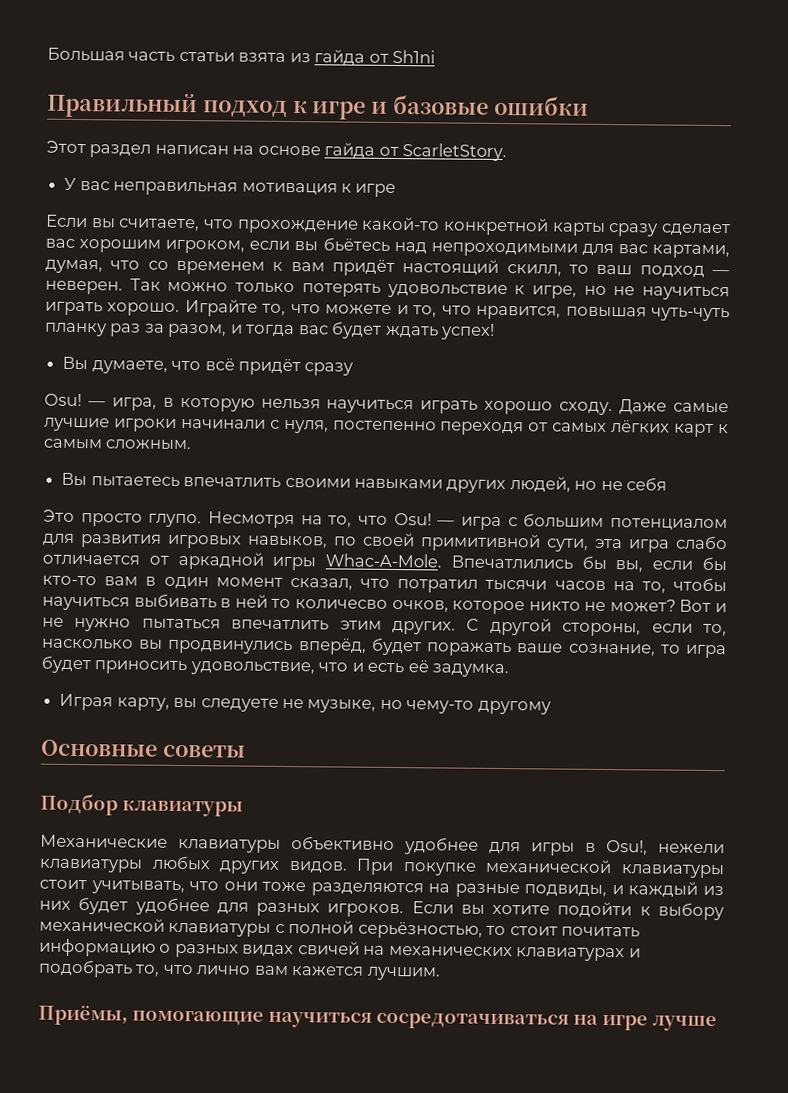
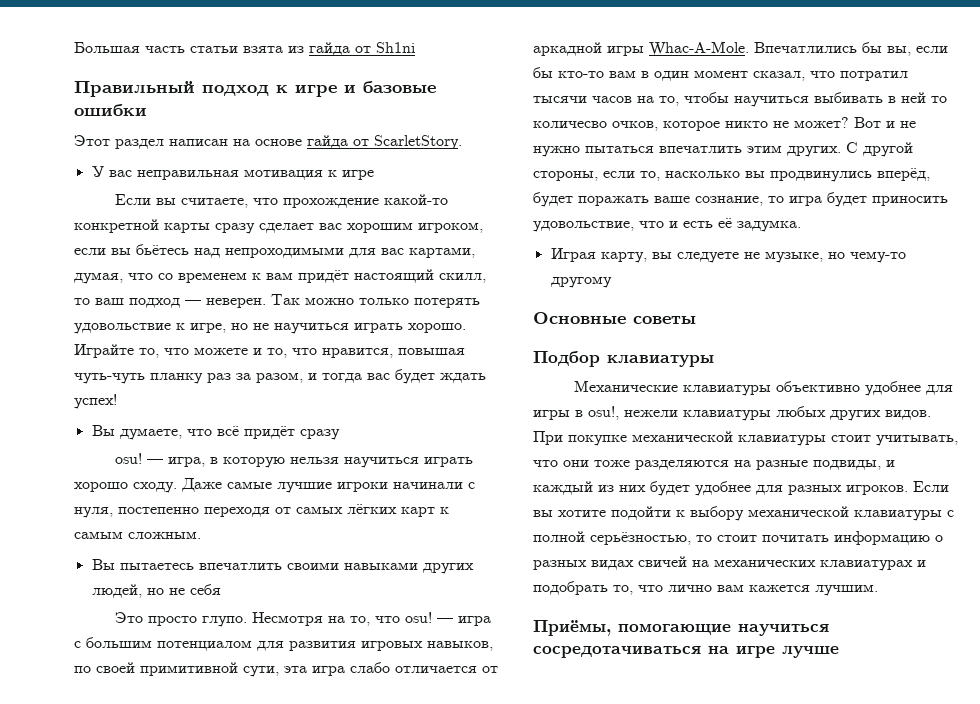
[44,393,82,407] Osu! -> [115,453,143,464] osu!
[393,512,432,526] Osu! -> [405,612,433,623] osu!
[606,840,648,856] Osu!, -> [588,406,619,420] osu!,

